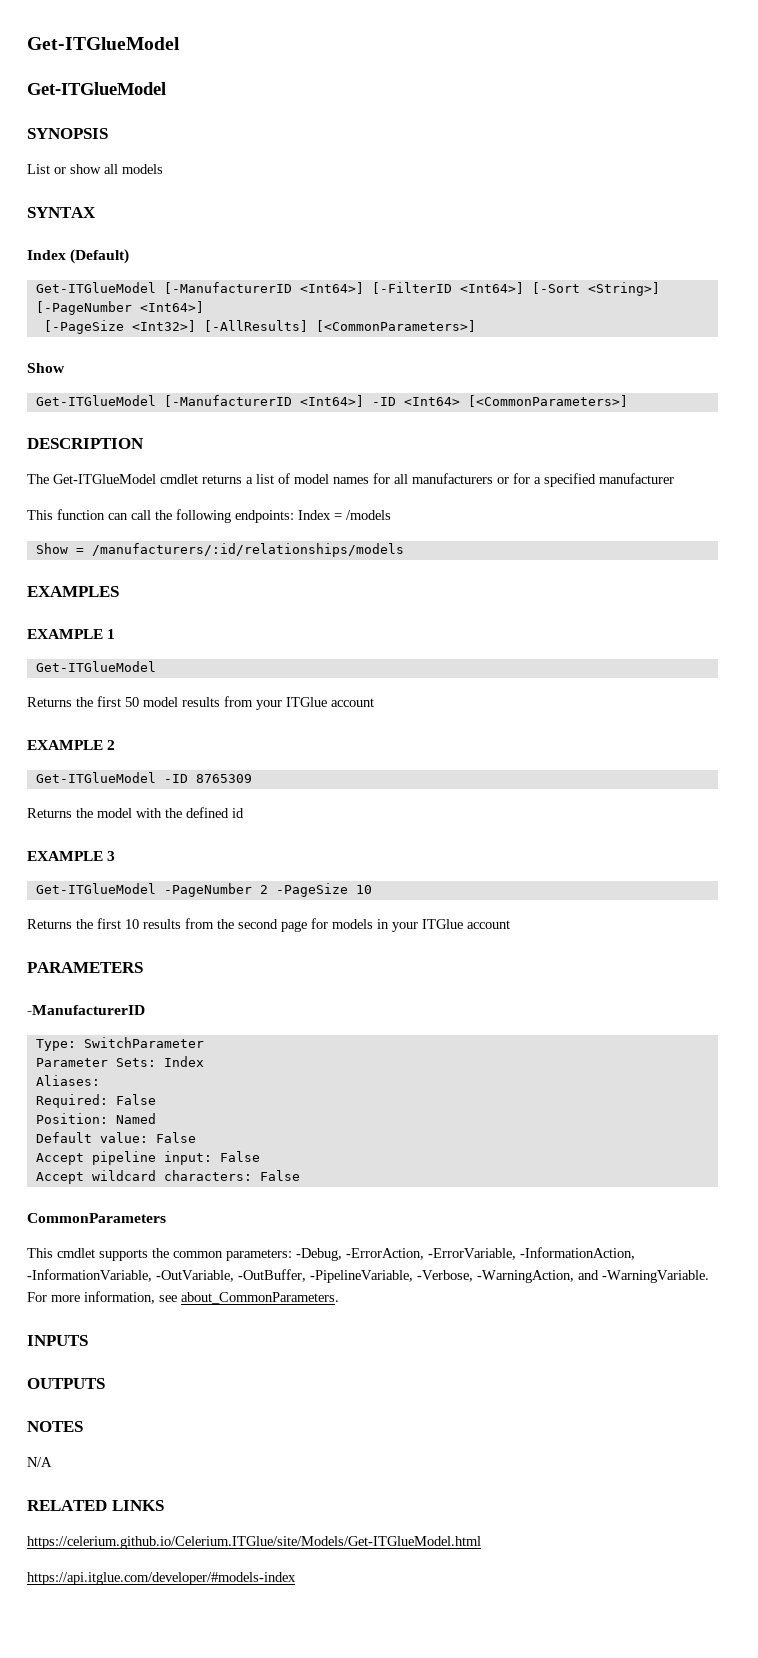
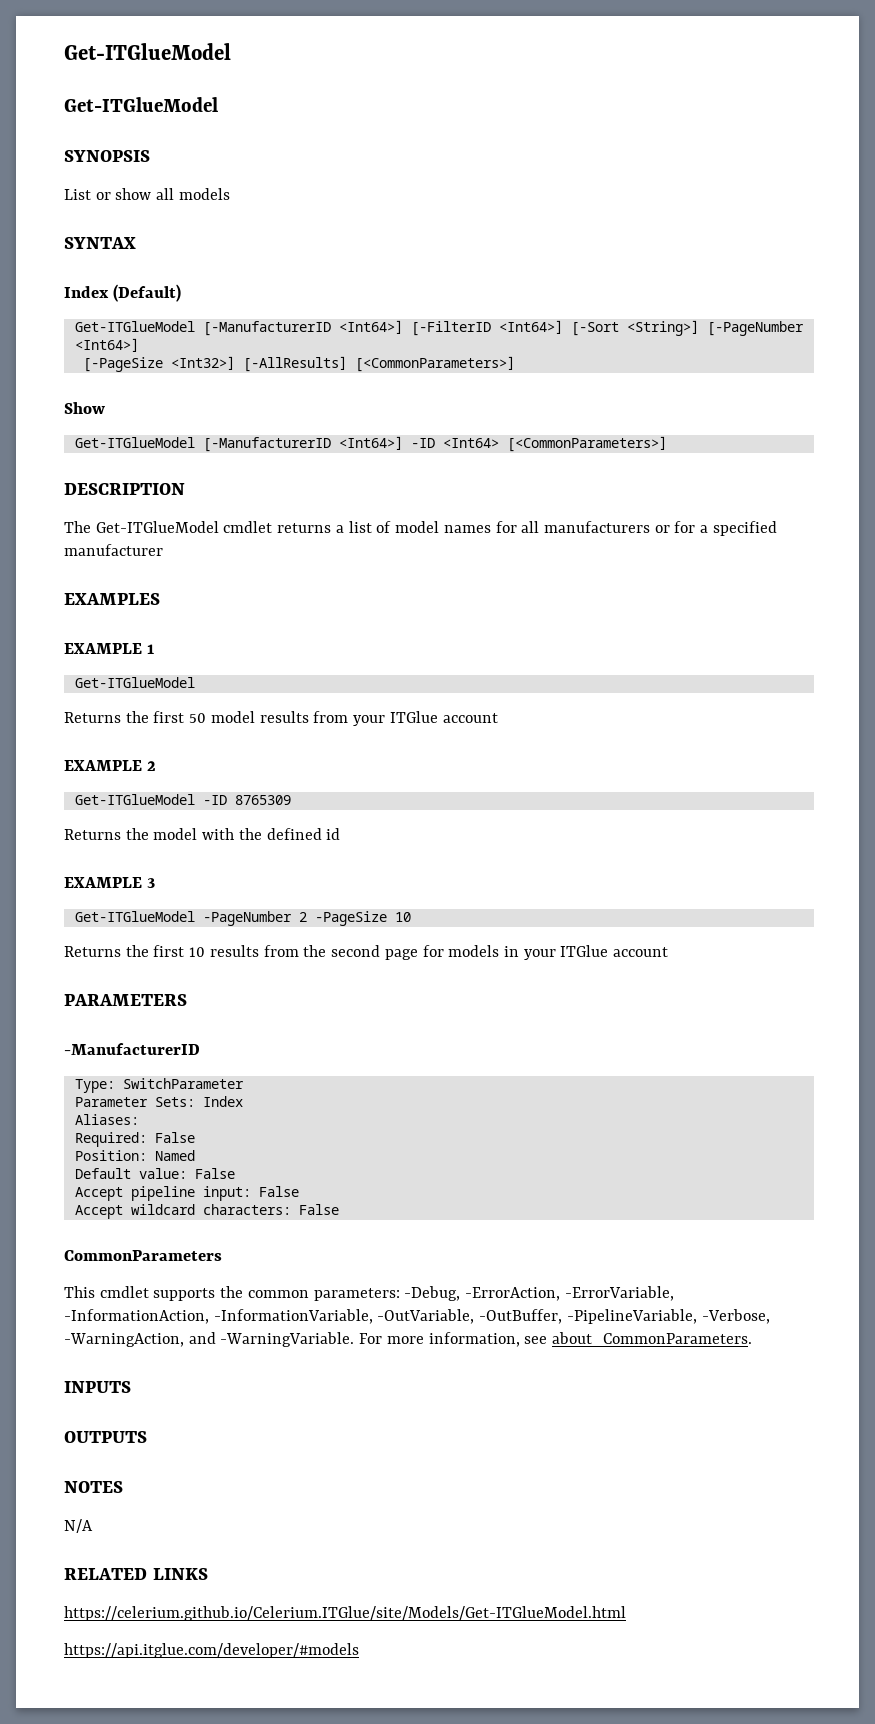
[27,509,391,523] [35,543,404,557] // This function can call the following endpoints: Index = /models // Show = /manufacturers/:id/relationships/models -> (163, 550) none
[27,1572,296,1585] https://api.itglue.com/developer/#models-index -> [64,1643,359,1658] https://api.itglue.com/developer/#models

